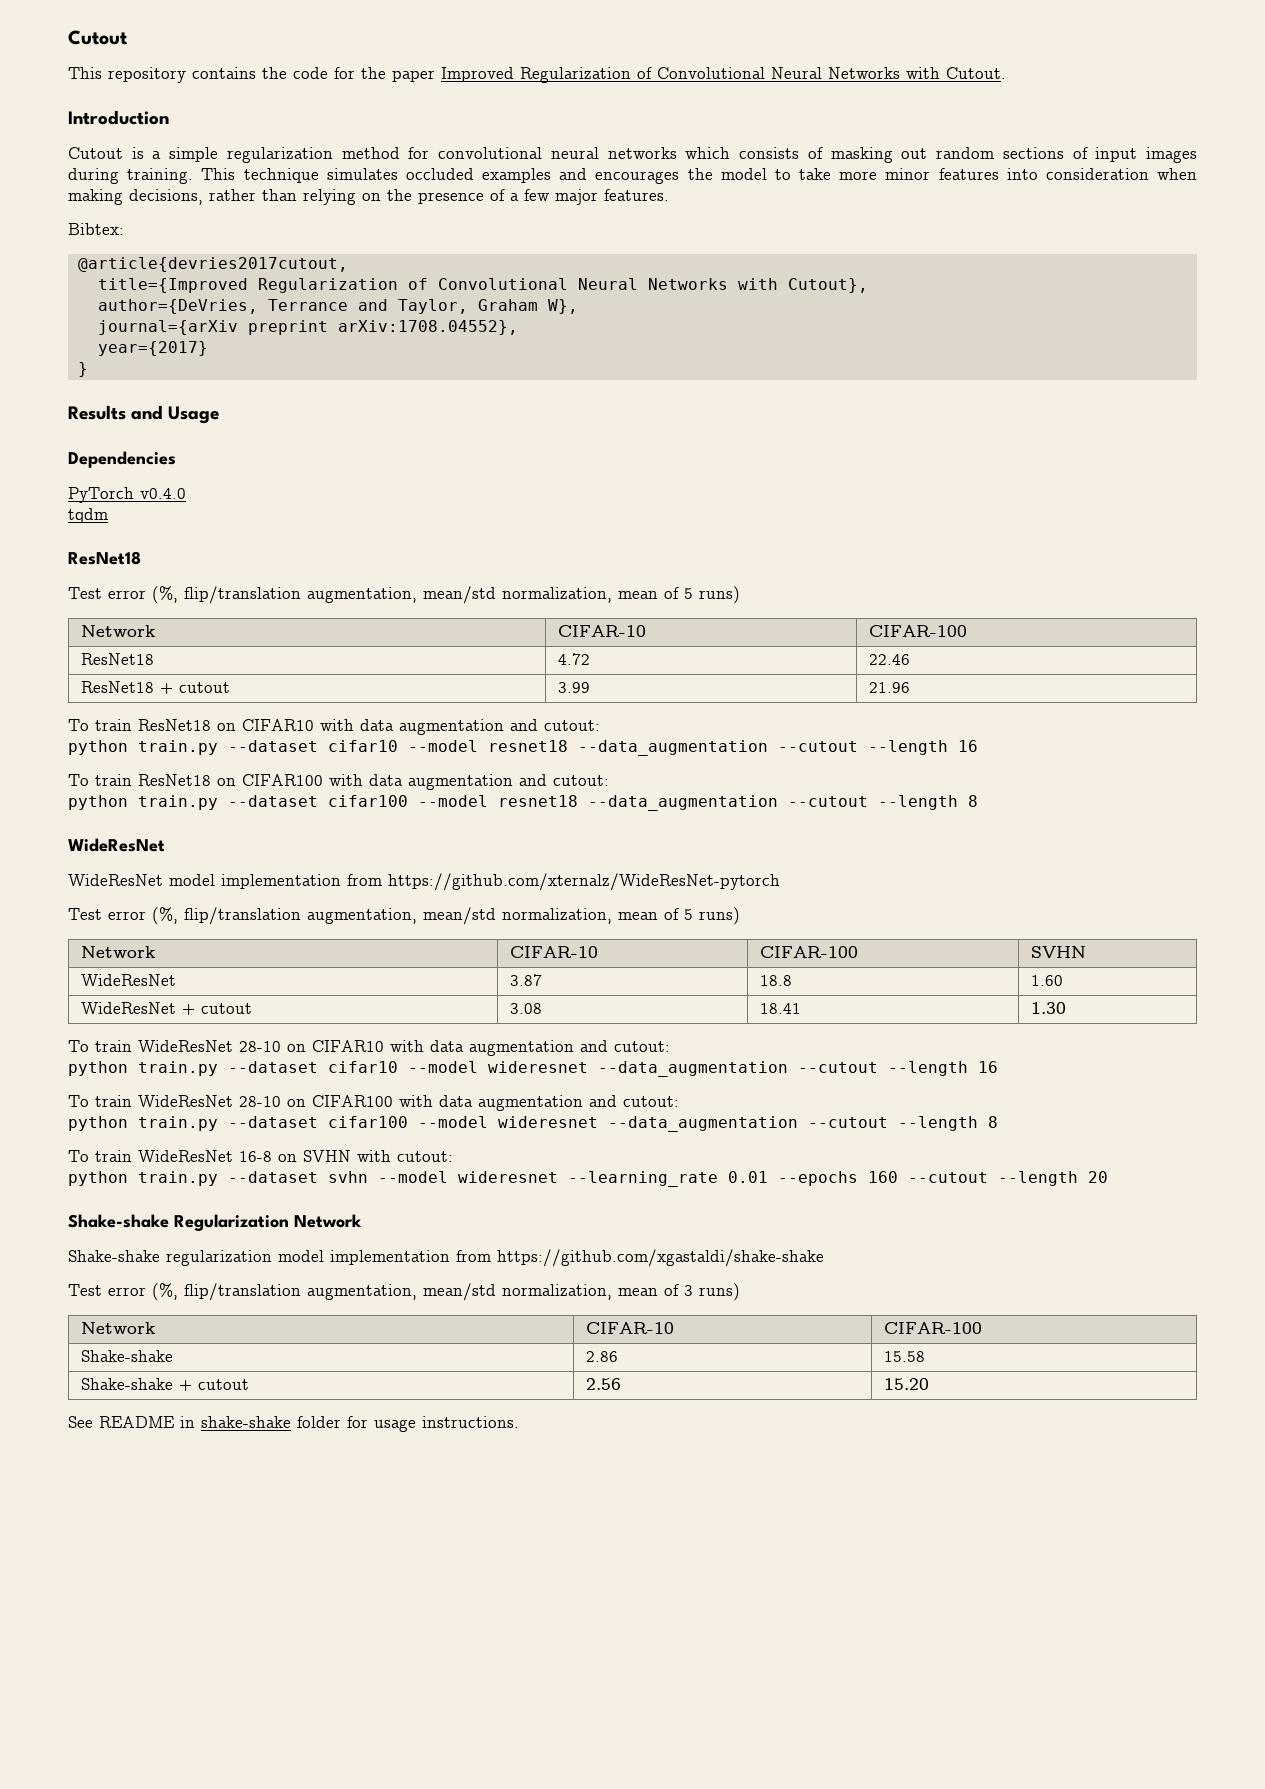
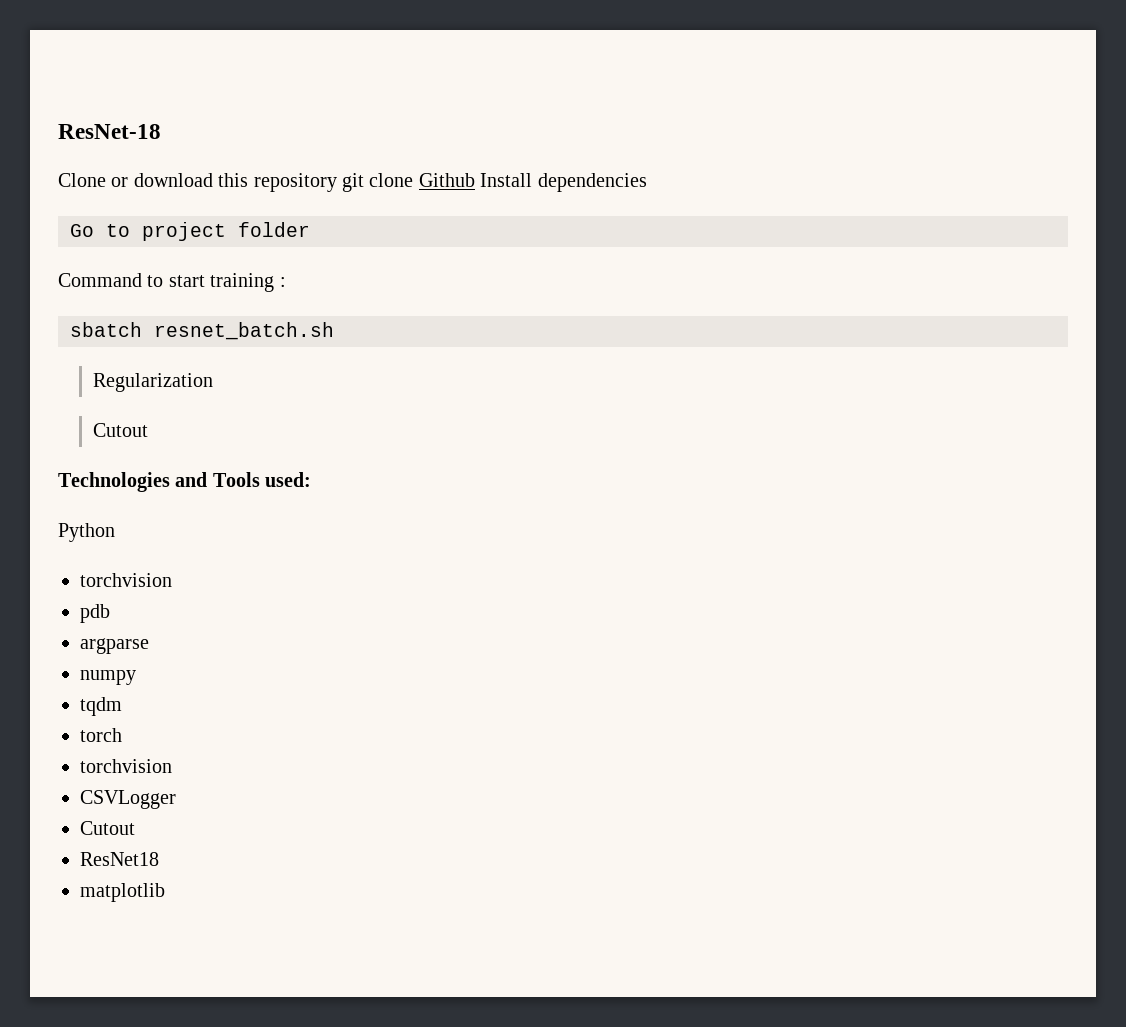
[68,30,127,45] [68,67,1006,83] [68,110,169,125] [68,147,1197,163] [68,168,1197,184] [68,189,669,205] [68,223,124,235] [77,257,348,272] [97,278,868,293] [97,299,578,314] [97,320,518,335] [97,341,208,356] [77,362,88,377] [68,405,220,424] [68,451,176,468] [68,487,186,503] [68,508,108,523] [68,551,141,565] [68,586,740,604] [80,625,156,637] [557,625,646,637] [868,625,967,637] [80,653,154,665] [557,653,590,665] [868,654,910,665] [80,681,230,694] [557,682,590,693] [868,682,910,693] [68,719,600,735] [68,740,978,756] [68,774,609,790] [68,795,978,811] [68,838,165,852] [68,873,780,891] [68,907,740,925] [80,946,156,958] [509,946,598,958] [759,946,858,958] [1030,946,1086,958] [80,974,176,986] [509,974,542,986] [759,975,792,986] [1030,975,1063,986] [80,1002,252,1015] [509,1003,542,1014] [759,1003,801,1014] [1030,1002,1066,1014] [68,1040,670,1056] [68,1061,998,1077] [68,1095,679,1111] [68,1116,998,1132] [68,1150,453,1162] [68,1171,1108,1187] [68,1214,362,1231] [68,1249,824,1267] [68,1283,740,1301] [80,1322,156,1334] [585,1322,674,1334] [883,1322,982,1334] [80,1350,173,1362] [585,1351,618,1362] [883,1351,925,1362] [80,1378,249,1391] [585,1378,621,1390] [883,1378,929,1390] [68,1416,519,1432] Cutout // This repository contains the code for the paper Improved Regularization of Convolutional Neural Networks with Cutout. // Introduction // Cutout is a simple regularization method for convolutional neural networks which consists of masking out random sections of input images during training. This technique simulates occluded examples and encourages the model to take more minor features into consideration when making decisions, rather than relying on the presence of a few major features. // Bibtex: // @article{devries2017cutout, // title={Improved Regularization of Convolutional Neural Networks with Cutout}, // author={DeVries, Terrance and Taylor, Graham W}, // journal={arXiv preprint arXiv:1708.04552}, // year={2017} // } // Results and Usage // Dependencies // PyTorch v0.4.0 // tqdm // ResNet18 // Test error (%, flip/translation augmentation, mean/std normalization, mean of 5 runs) // Network | CIFAR-10 | CIFAR-100 // ResNet18 | 4.72 | 22.46 // ResNet18 + cutout | 3.99 | 21.96 // To train ResNet18 on CIFAR10 with data augmentation and cutout: // python train.py --dataset cifar10 --model resnet18 --data_augmentation --cutout --length 16 // To train ResNet18 on CIFAR100 with data augmentation and cutout: // python train.py --dataset cifar100 --model resnet18 --data_augmentation --cutout --length 8 // WideResNet // WideResNet model implementation from https://github.com/xternalz/WideResNet-pytorch // Test error (%, flip/translation augmentation, mean/std normalization, mean of 5 runs) // Network | CIFAR-10 | CIFAR-100 | SVHN // WideResNet | 3.87 | 18.8 | 1.60 // WideResNet + cutout | 3.08 | 18.41 | 1.30 // To train WideResNet 28-10 on CIFAR10 with data augmentation and cutout: // python train.py --dataset cifar10 --model wideresnet --data_augmentation --cutout --length 16 // To train WideResNet 28-10 on CIFAR100 with data augmentation and cutout: // python train.py --dataset cifar100 --model wideresnet --data_augmentation --cutout --length 8 // To train WideResNet 16-8 on SVHN with cutout: // python train.py --dataset svhn --model wideresnet --learning_rate 0.01 --epochs 160 --cutout --length 20 // Shake-shake Regularization Network // Shake-shake regularization model implementation from https://github.com/xgastaldi/shake-shake // Test error (%, flip/translation augmentation, mean/std normalization, mean of 3 runs) // Network | CIFAR-10 | CIFAR-100 // Shake-shake | 2.86 | 15.58 // Shake-shake + cutout | 2.56 | 15.20 // See README in shake-shake folder for usage instructions. -> [58,124,161,139] [58,173,647,192] [70,222,310,241] [58,273,286,292] [70,322,334,340] [93,373,214,392] [93,423,149,437] [58,472,312,492] [58,523,115,542] [80,573,172,587] [80,604,110,623] [80,638,149,654] [80,670,136,685] [80,697,122,716] [80,728,122,742] [80,759,172,773] [80,790,176,809] [80,821,135,835] [80,852,159,866] [80,883,165,902] ResNet-18 // Clone or download this repository git clone Github Install dependencies // Go to project folder // Command to start training : // sbatch resnet_batch.sh // Regularization // Cutout // Technologies and Tools used: // Python // torchvision // pdb // argparse // numpy // tqdm // torch // torchvision // CSVLogger // Cutout // ResNet18 // matplotlib

